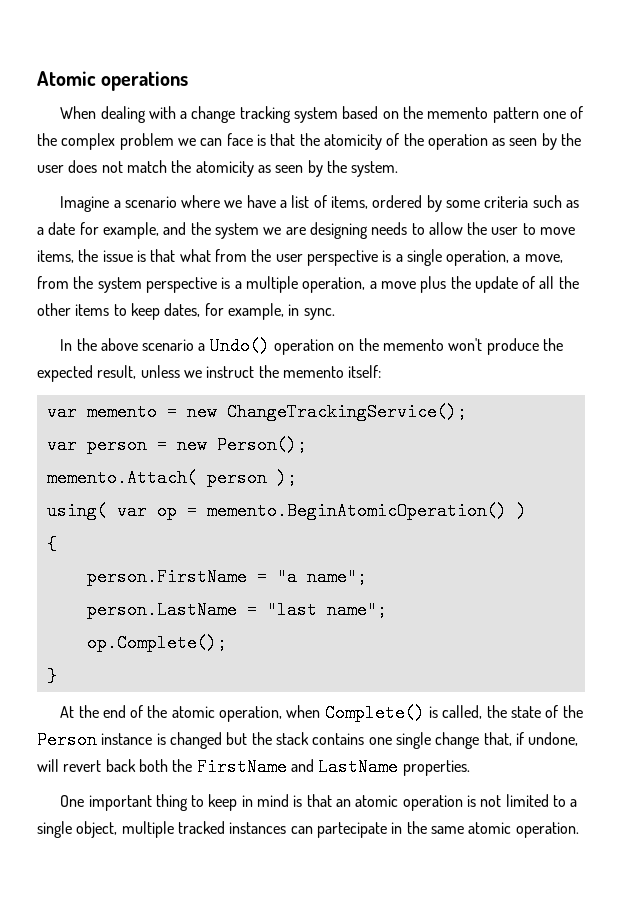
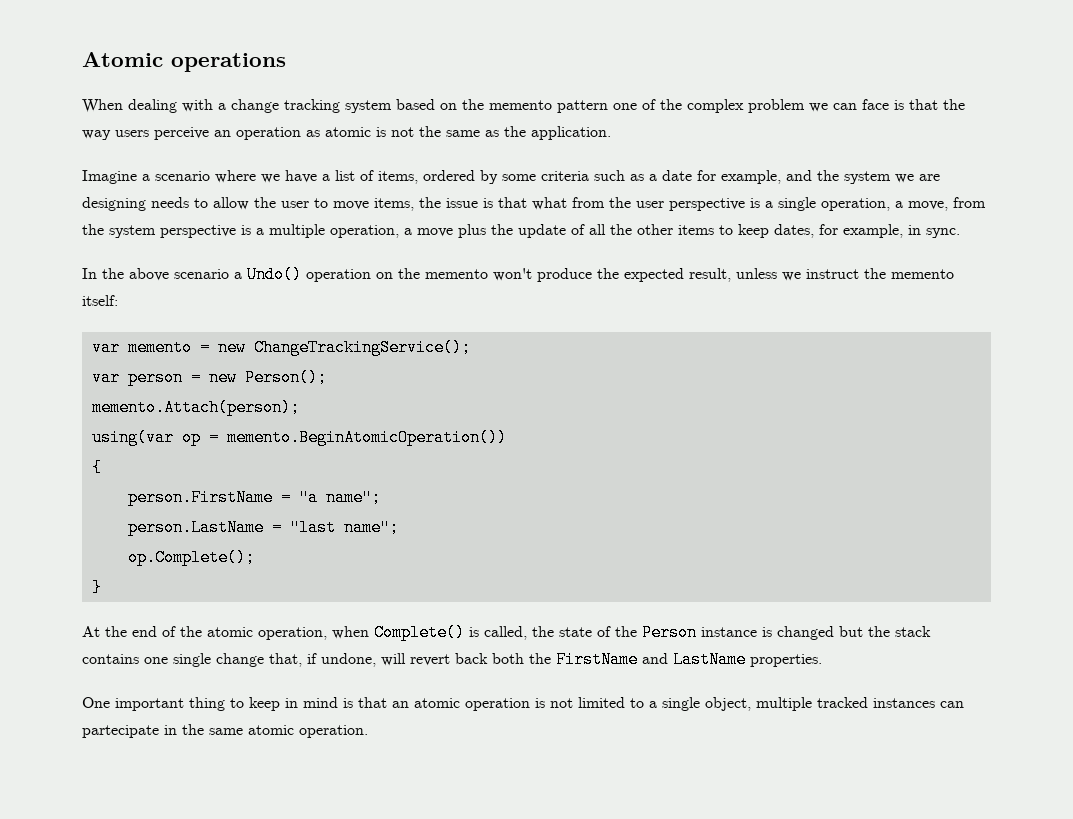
[323,133,582,150] [37,160,399,177] atomicity of the operation as seen by the user does not match the atomicity as seen by the system. -> [82,126,611,140] way users perceive an operation as atomic is not the same as the application.
[46,469,297,487] [46,502,527,520] memento.Attach( person ); // using( var op = memento.BeginAtomicOperation() ) -> [91,399,300,416] [91,429,507,446] memento.Attach(person); // using(var op = memento.BeginAtomicOperation())

